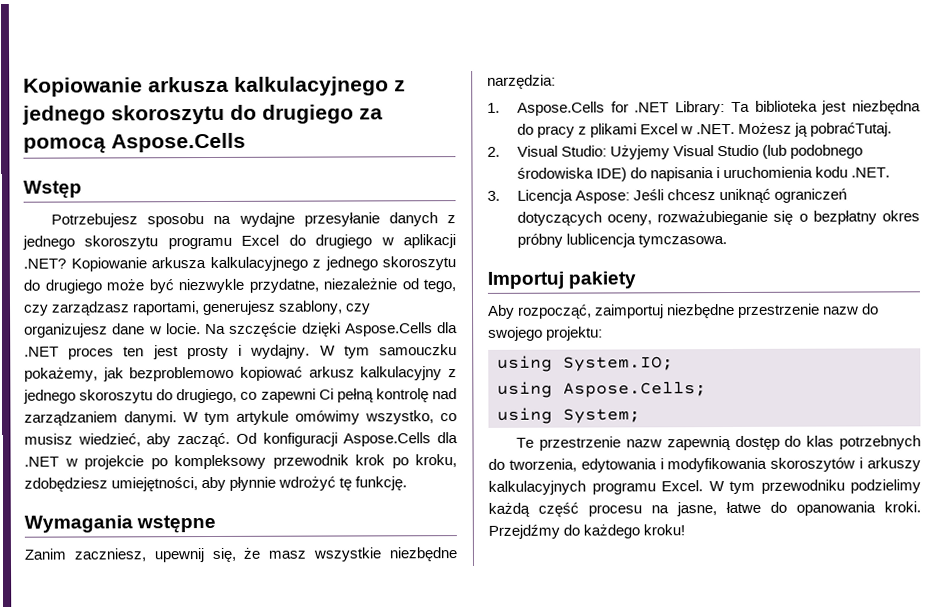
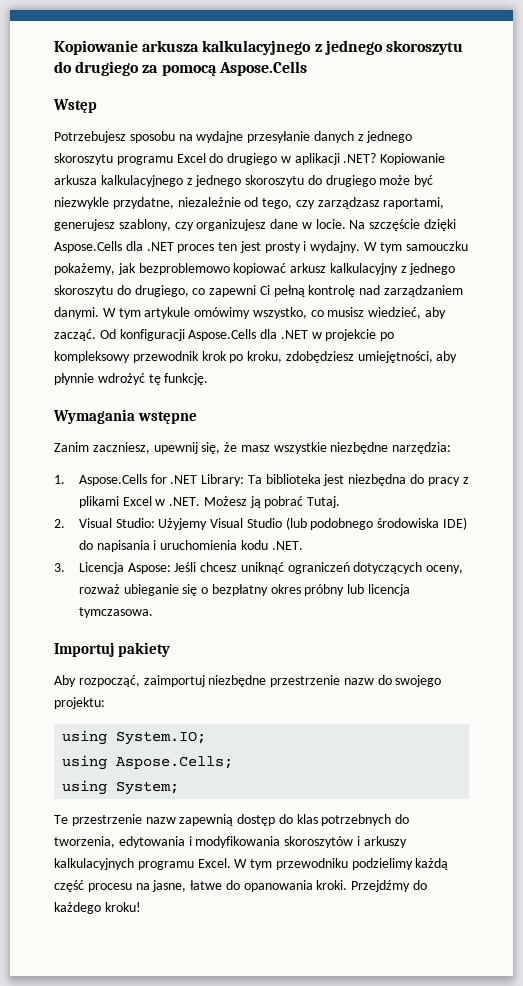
[810,122,893,137] pobraćTutaj. -> [264,496,341,508] pobrać Tutaj.
[657,210,769,226] rozważubieganie -> [78,584,179,596] rozważ ubieganie
[565,233,636,248] lublicencja -> [347,584,410,596] lub licencja

